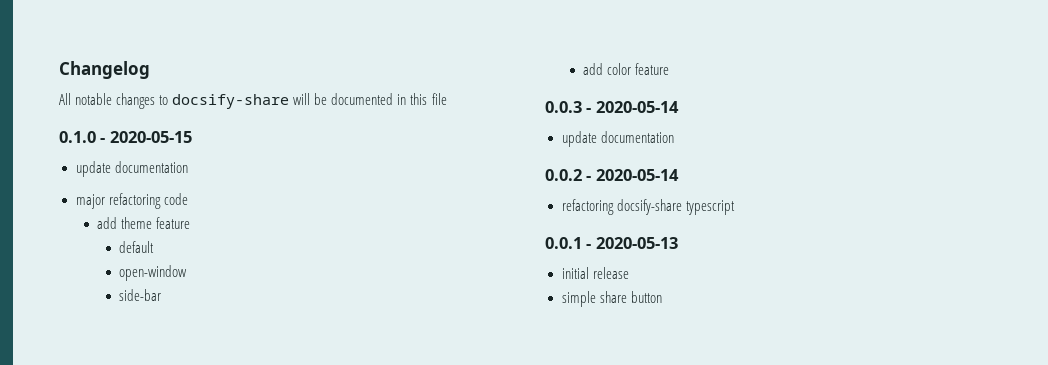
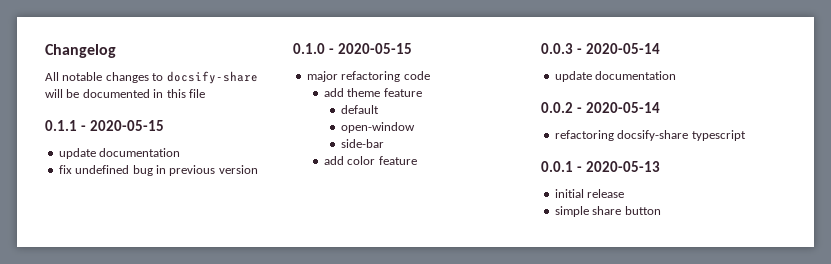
[59,131,96,143] 0.1.0 -> [45,120,77,131] 0.1.1
(188, 167) none -> [58,165,258,176] [293,43,412,54] // fix undefined bug in previous version // 0.1.0 - 2020-05-15

